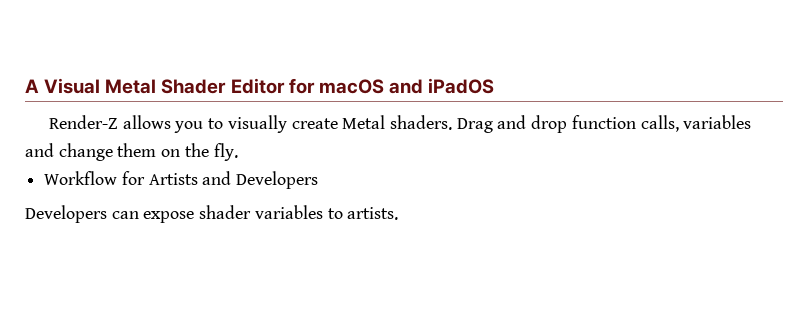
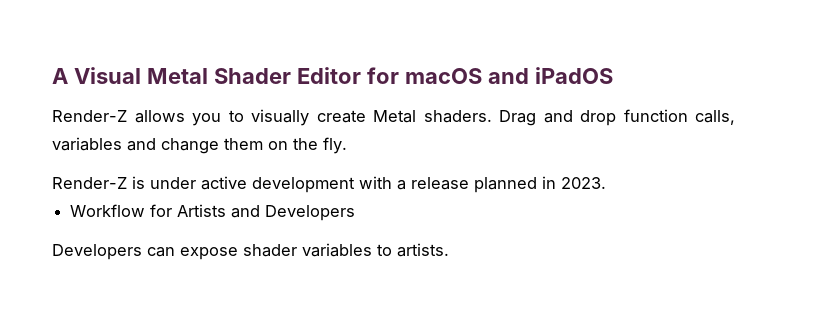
(238, 152) none -> [52,176,606,193] // Render-Z is under active development with a release planned in 2023.

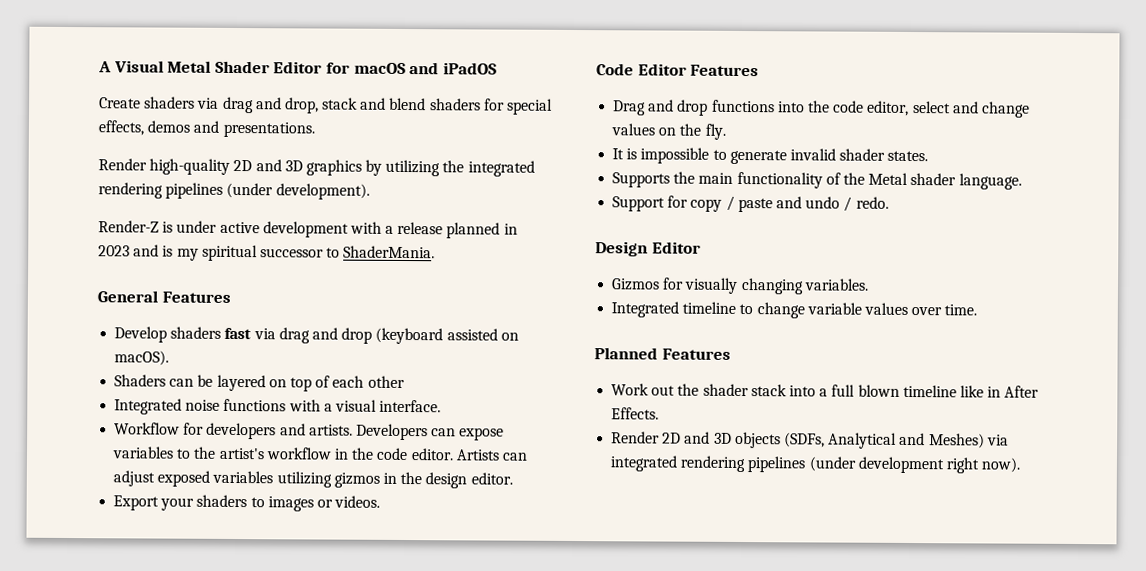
[52,109,735,126] [52,137,347,154] Render-Z allows you to visually create Metal shaders. Drag and drop function calls, variables and change them on the fly. -> [99,96,554,115] [98,120,315,138] [98,158,535,177] [98,182,370,200] Create shaders via drag and drop, stack and blend shaders for special effects, demos and presentations. // Render high-quality 2D and 3D graphics by utilizing the integrated rendering pipelines (under development).
[561,177,606,189] 2023. -> [98,244,436,262] [97,290,231,303] [114,326,519,345] [114,350,170,366] [114,374,405,392] [114,398,442,415] 2023 and is my spiritual successor to ShaderMania. // General Features // Develop shaders fast via drag and drop (keyboard assisted on macOS). // Shaders can be layered on top of each other // Integrated noise functions with a visual interface.
[177,204,356,221] Artists and Developers // -> [206,422,353,440] developers and artists.
[243,244,297,257] shader -> (505, 434) none
[397,243,449,257] artists. -> [193,446,528,461] [113,470,513,489] [113,494,381,512] [596,63,760,77] [613,99,1030,118] [611,123,726,140] [612,147,929,165] [612,171,1022,190] [612,195,889,213] [595,241,701,257] [611,277,869,295] [611,301,978,319] [594,347,731,360] [611,383,1040,398] [611,407,660,420] [611,431,1009,449] [610,455,1021,474] the artist's workflow in the code editor. Artists can adjust exposed variables utilizing gizmos in the design editor. // Export your shaders to images or videos. // Code Editor Features // Drag and drop functions into the code editor, select and change values on the fly. // It is impossible to generate invalid shader states. // Supports the main functionality of the Metal shader language. // Support for copy / paste and undo / redo. // Design Editor // Gizmos for visually changing variables. // Integrated timeline to change variable values over time. // Planned Features // Work out the shader stack into a full blown timeline like in After Effects. // Render 2D and 3D objects (SDFs, Analytical and Meshes) via integrated rendering pipelines (under development right now).

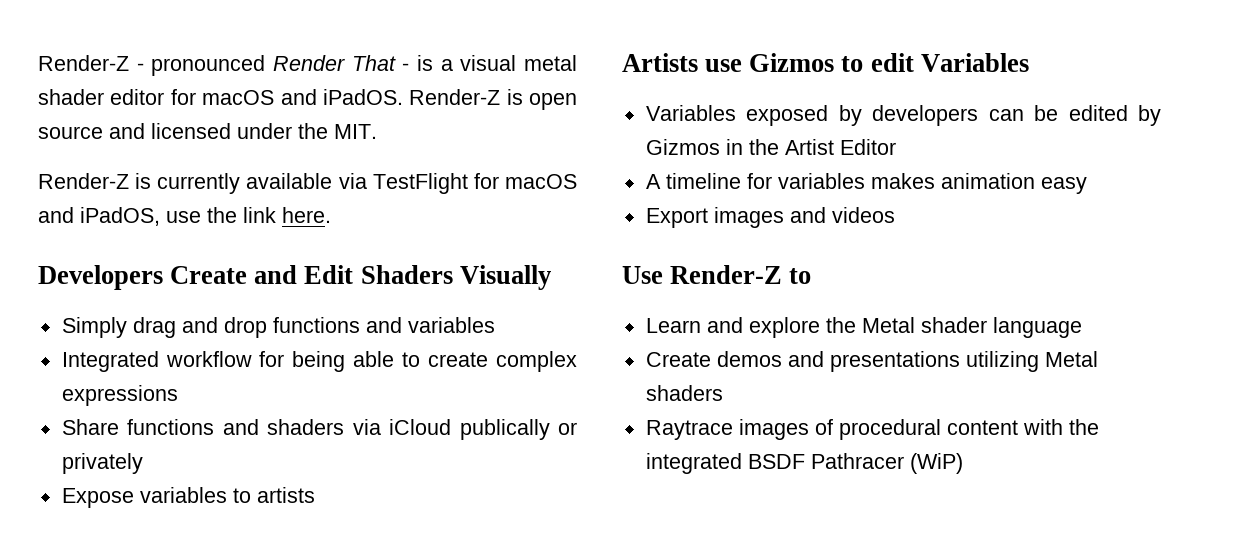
[98,60,497,75] [99,96,554,115] [98,120,315,138] [98,158,535,177] [98,182,370,200] [98,220,518,239] [98,244,436,262] [97,290,231,303] [114,326,519,345] [114,350,170,366] [114,374,405,392] [114,398,442,415] [114,422,505,441] [112,446,528,461] [113,470,513,489] [113,494,381,512] [596,63,760,77] [613,99,1030,118] [611,123,726,140] [612,147,929,165] [612,171,1022,190] [612,195,889,213] [595,241,701,257] [611,277,869,295] [611,301,978,319] [594,347,731,360] [611,383,1040,398] [611,407,660,420] [611,431,1009,449] [610,455,1021,474] A Visual Metal Shader Editor for macOS and iPadOS // Create shaders via drag and drop, stack and blend shaders for special effects, demos and presentations. // Render high-quality 2D and 3D graphics by utilizing the integrated rendering pipelines (under development). // Render-Z is under active development with a release planned in 2023 and is my spiritual successor to ShaderMania. // General Features // Develop shaders fast via drag and drop (keyboard assisted on macOS). // Shaders can be layered on top of each other // Integrated noise functions with a visual interface. // Workflow for developers and artists. Developers can expose variables to the artist's workflow in the code editor. Artists can adjust exposed variables utilizing gizmos in the design editor. // Export your shaders to images or videos. // Code Editor Features // Drag and drop functions into the code editor, select and change values on the fly. // It is impossible to generate invalid shader states. // Supports the main functionality of the Metal shader language. // Support for copy / paste and undo / redo. // Design Editor // Gizmos for visually changing variables. // Integrated timeline to change variable values over time. // Planned Features // Work out the shader stack into a full blown timeline like in After Effects. // Render 2D and 3D objects (SDFs, Analytical and Meshes) via integrated rendering pipelines (under development right now). -> [38,55,578,76] [38,89,577,110] [38,123,377,139] [38,173,578,194] [38,207,331,226] [38,265,551,290] [61,317,495,338] [61,351,577,372] [61,385,178,406] [61,419,578,440] [61,453,143,474] [61,487,315,508] [622,53,1029,72] [645,105,1161,126] [645,139,896,155] [645,173,1087,194] [645,207,895,228] [622,265,812,284] [645,317,1082,338] [645,351,1098,372] [645,385,723,401] [645,419,1099,440] [645,453,963,474] Render-Z - pronounced Render That - is a visual metal shader editor for macOS and iPadOS. Render-Z is open source and licensed under the MIT. // Render-Z is currently available via TestFlight for macOS and iPadOS, use the link here. // Developers Create and Edit Shaders Visually // Simply drag and drop functions and variables // Integrated workflow for being able to create complex expressions // Share functions and shaders via iCloud publically or privately // Expose variables to artists // Artists use Gizmos to edit Variables // Variables exposed by developers can be edited by Gizmos in the Artist Editor // A timeline for variables makes animation easy // Export images and videos // Use Render-Z to // Learn and explore the Metal shader language // Create demos and presentations utilizing Metal shaders // Raytrace images of procedural content with the integrated BSDF Pathracer (WiP)

